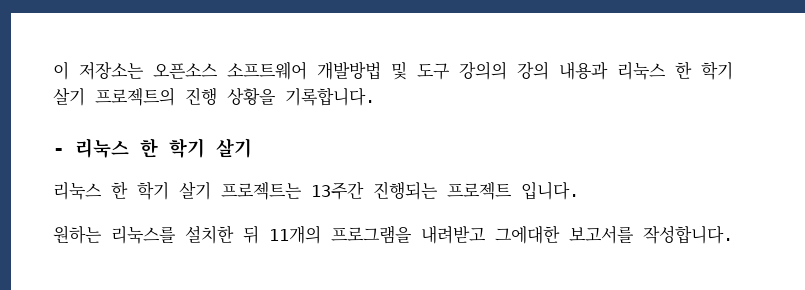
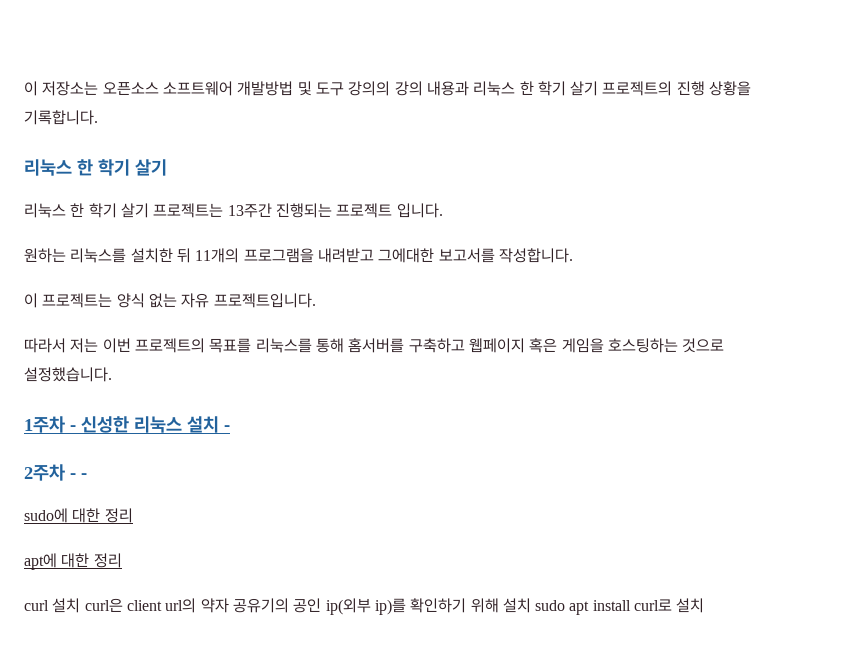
[53,148,64,155] - -> (98, 117) none
(733, 235) none -> [24,293,316,308] [24,338,725,353] [24,367,112,382] [24,416,230,433] [24,464,87,481] [24,508,133,523] [24,553,122,570] [24,598,705,615] // 이 프로젝트는 양식 없는 자유 프로젝트입니다. // 따라서 저는 이번 프로젝트의 목표를 리눅스를 통해 홈서버를 구축하고 웹페이지 혹은 게임을 호스팅하는 것으로 설정했습니다. // 1주차 - 신성한 리눅스 설치 - // 2주차 - - // sudo에 대한 정리 // apt에 대한 정리 // curl 설치 curl은 client url의 약자 공유기의 공인 ip(외부 ip)를 확인하기 위해 설치 sudo apt install curl로 설치

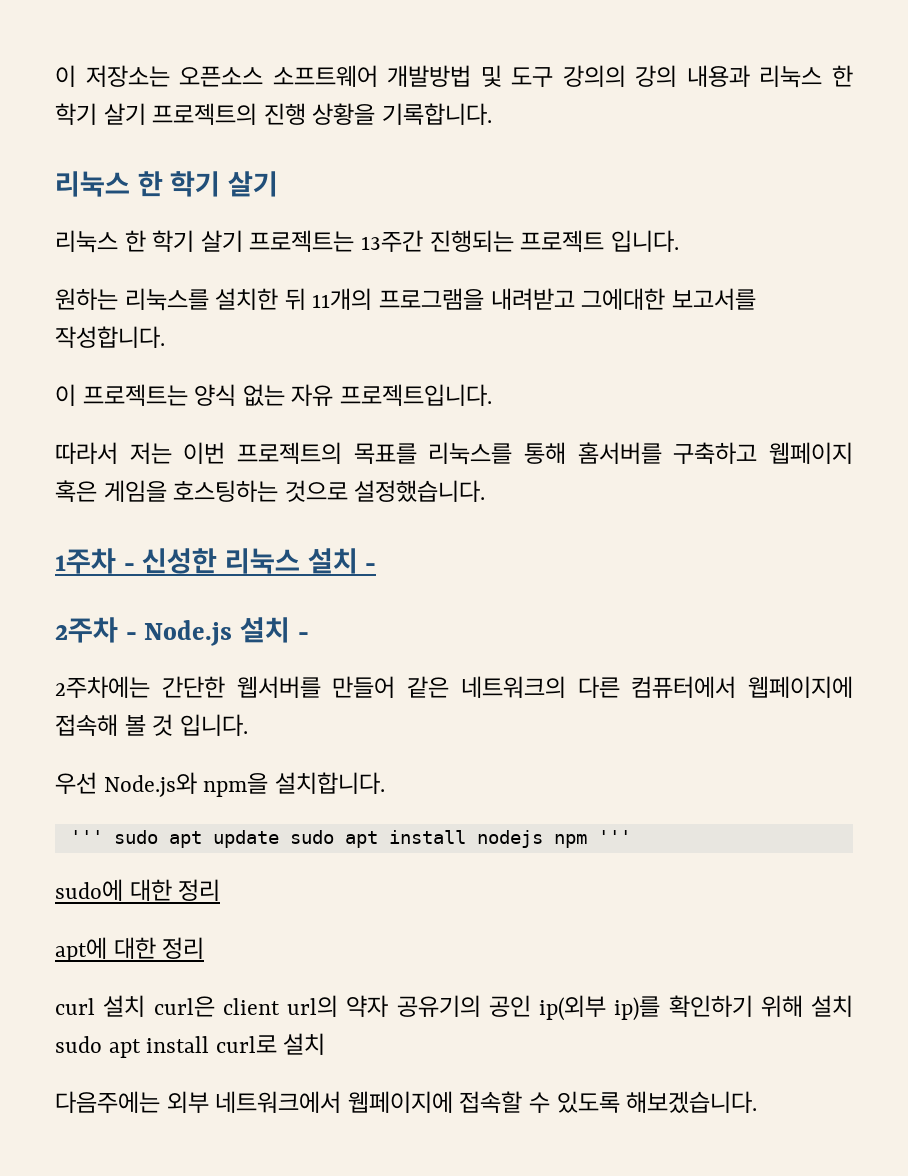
[81,473,87,479] - -> [144,617,309,646] [55,676,853,698] [55,714,248,736] [55,772,385,797] [69,830,631,848] Node.js 설치 - // 2주차에는 간단한 웹서버를 만들어 같은 네트워크의 다른 컴퓨터에서 웹페이지에 접속해 볼 것 입니다. // 우선 Node.js와 npm을 설치합니다. // ''' sudo apt update sudo apt install nodejs npm '''
(705, 605) none -> [55,1091,758,1114] // 다음주에는 외부 네트워크에서 웹페이지에 접속할 수 있도록 해보겠습니다.

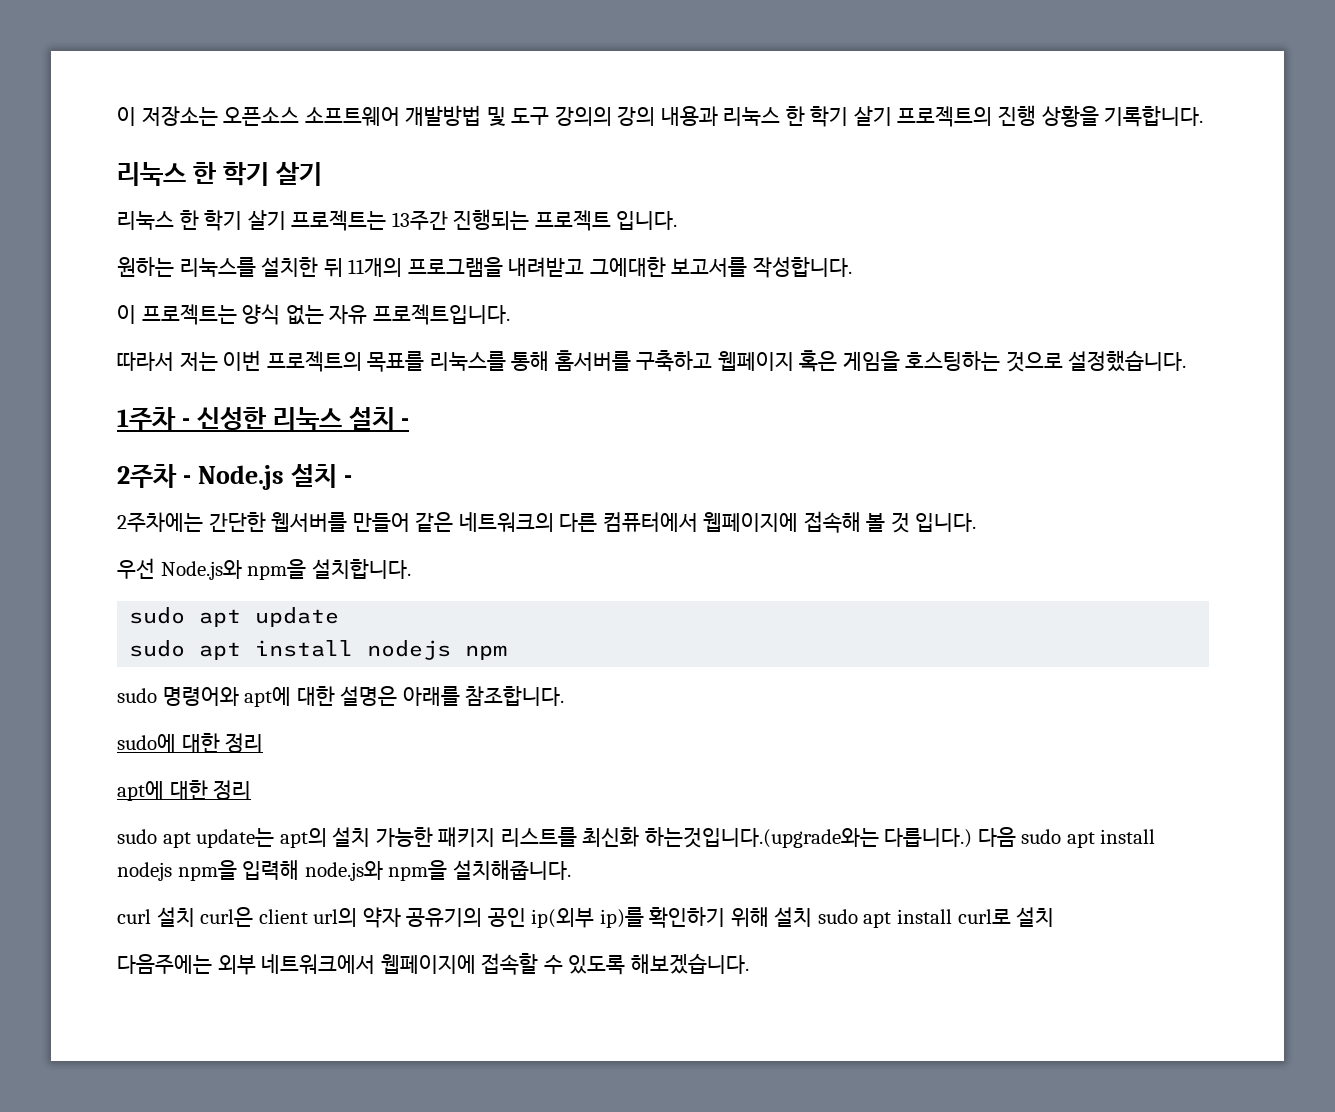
[69,830,103,844] ''' -> (411, 568) none
(279, 839) none -> (340, 617) //
[597,830,631,844] ''' -> [117,685,565,707] // sudo 명령어와 apt에 대한 설명은 아래를 참조합니다.
(205, 948) none -> [117,826,1156,848] [117,860,571,881] // sudo apt update는 apt의 설치 가능한 패키지 리스트를 최신화 하는것입니다.(upgrade와는 다릅니다.) 다음 sudo apt install nodejs npm을 입력해 node.js와 npm을 설치해줍니다.

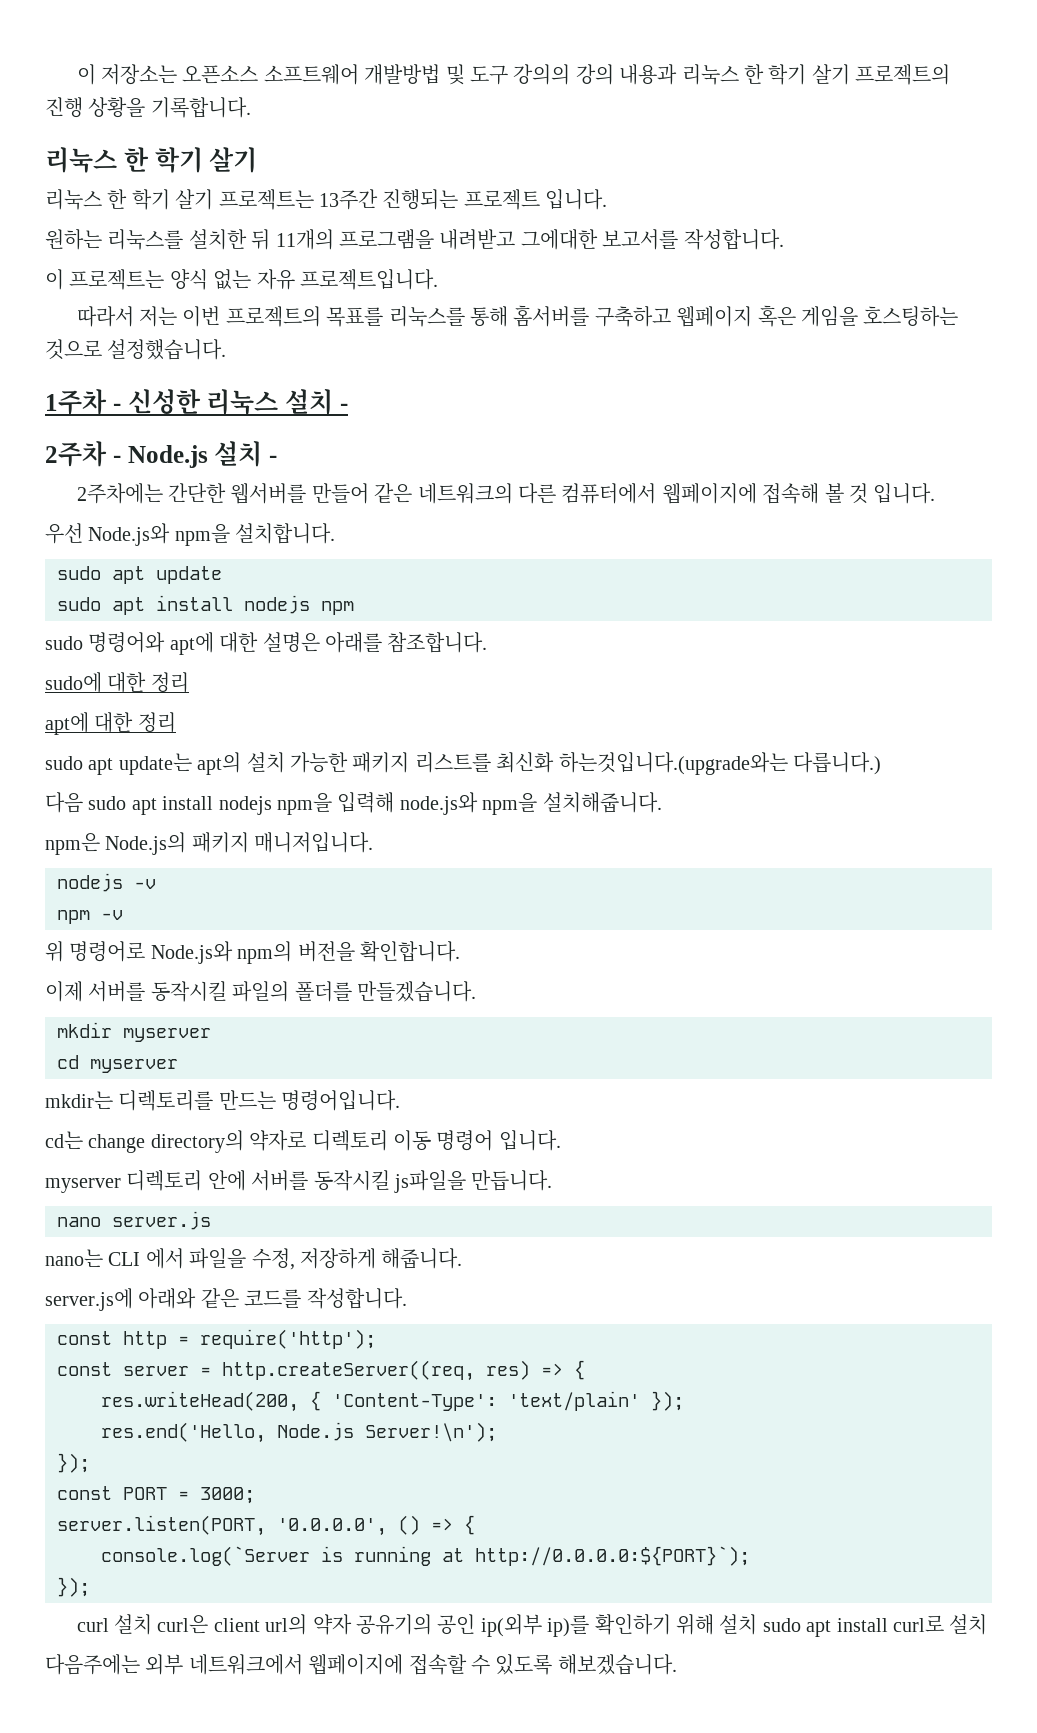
(973, 838) none -> (881, 763) //
(571, 870) none -> [45,832,374,855] [57,873,156,892] [57,910,123,924] [45,941,460,964] [45,981,476,1002] [57,1022,211,1042] [57,1055,178,1073] [45,1090,401,1111] [45,1130,561,1153] [45,1170,553,1193] [57,1211,211,1230] [45,1248,463,1270] [45,1288,407,1311] [57,1329,376,1349] [57,1360,585,1381] [101,1391,684,1412] [101,1422,497,1443] [57,1453,90,1473] [57,1486,255,1504] [57,1515,475,1536] [101,1546,750,1566] [57,1577,90,1597] // npm은 Node.js의 패키지 매니저입니다. // nodejs -v // npm -v // 위 명령어로 Node.js와 npm의 버전을 확인합니다. // 이제 서버를 동작시킬 파일의 폴더를 만들겠습니다. // mkdir myserver // cd myserver // mkdir는 디렉토리를 만드는 명령어입니다. // cd는 change directory의 약자로 디렉토리 이동 명령어 입니다. // myserver 디렉토리 안에 서버를 동작시킬 js파일을 만듭니다. // nano server.js // nano는 CLI 에서 파일을 수정, 저장하게 해줍니다. // server.js에 아래와 같은 코드를 작성합니다. // const http = require('http'); // const server = http.createServer((req, res) => { // res.writeHead(200, { 'Content-Type': 'text/plain' }); // res.end('Hello, Node.js Server!\n'); // }); // const PORT = 3000; // server.listen(PORT, '0.0.0.0', () => { // console.log(`Server is running at http://0.0.0.0:${PORT}`); // });

